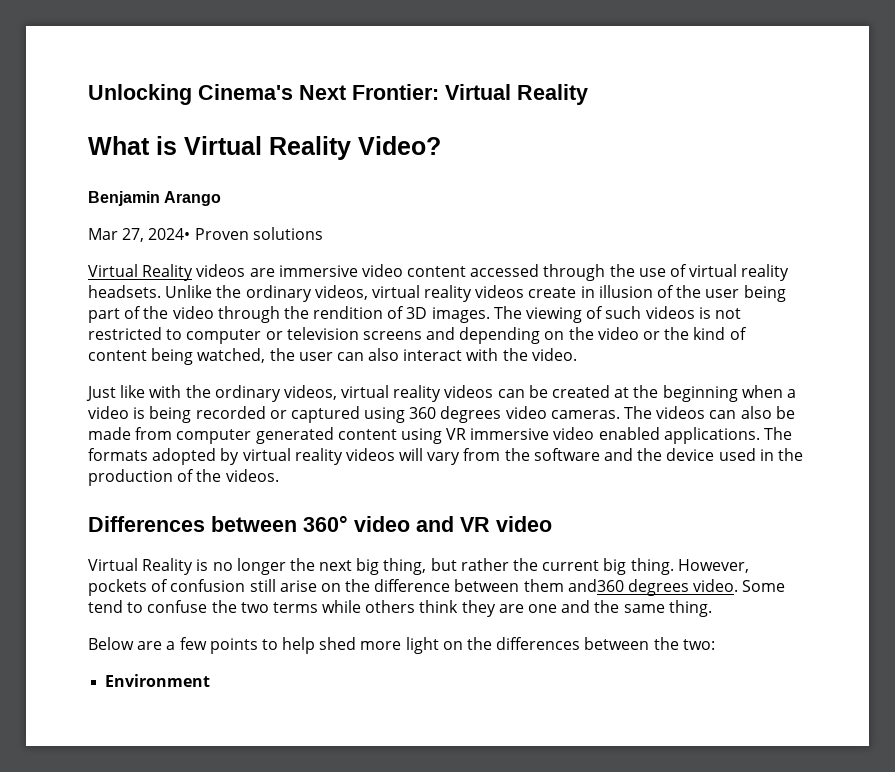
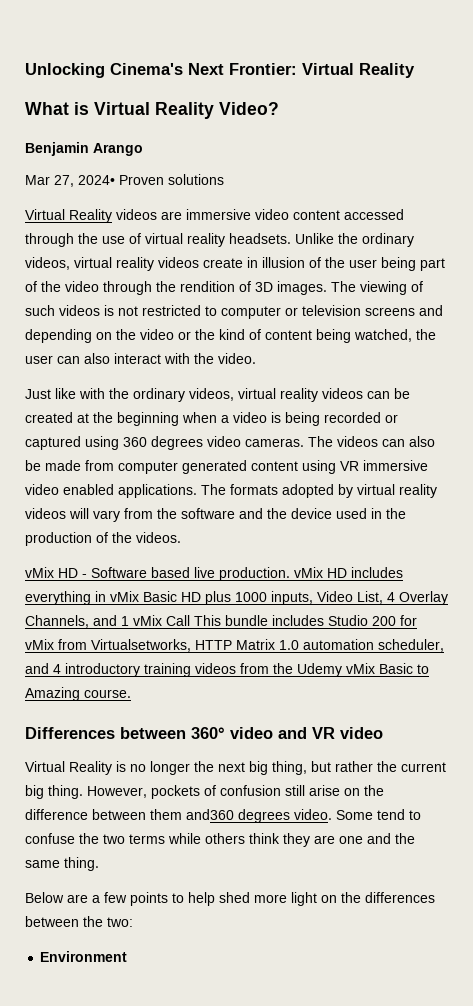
(279, 475) none -> [25,567,403,581] [25,591,448,605] [25,615,417,628] [25,639,444,652] [25,663,429,677] [25,687,131,701] // vMix HD - Software based live production. vMix HD includes everything in vMix Basic HD plus 1000 inputs, Video List, 4 Overlay Channels, and 1 vMix Call This bundle includes Studio 200 for vMix from Virtualsetworks, HTTP Matrix 1.0 automation scheduler, and 4 introductory training videos from the Udemy vMix Basic to Amazing course.

